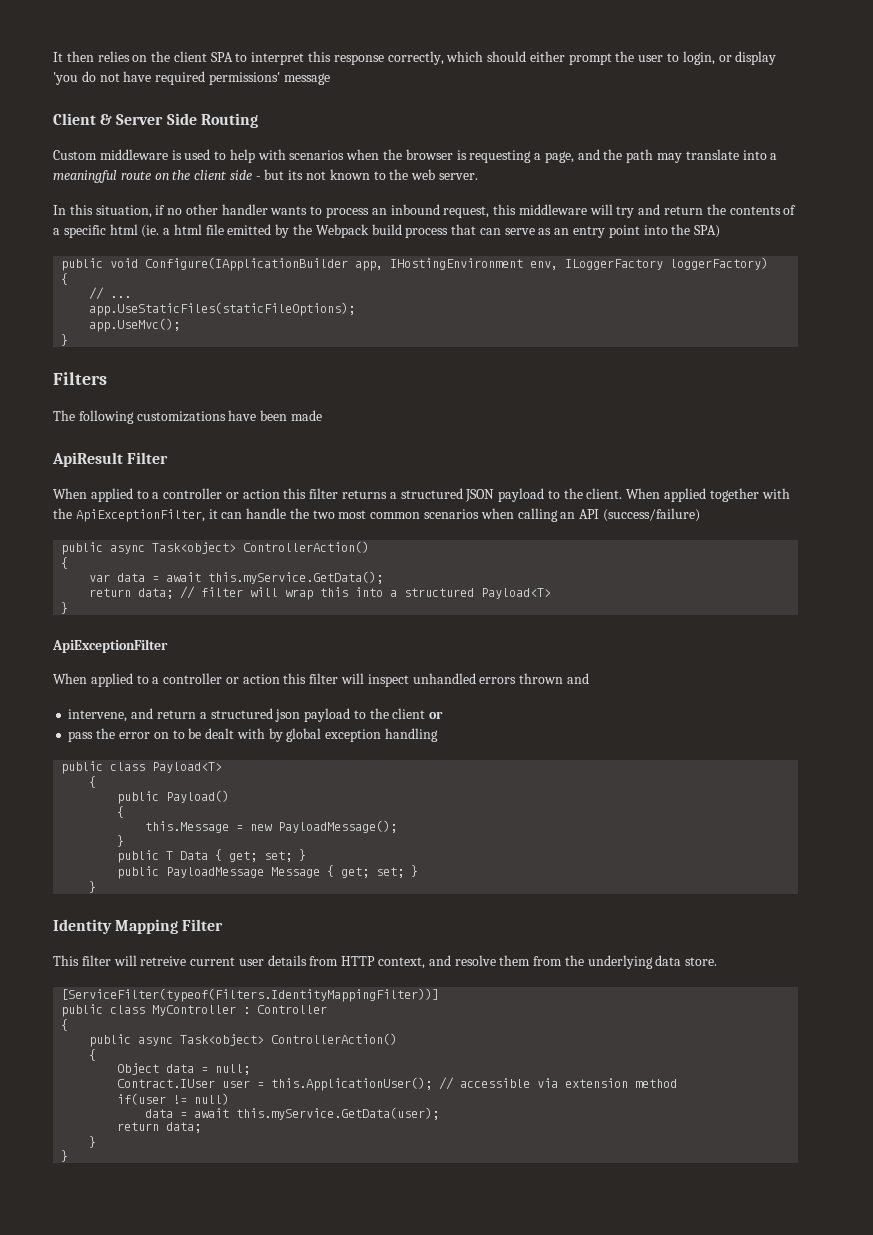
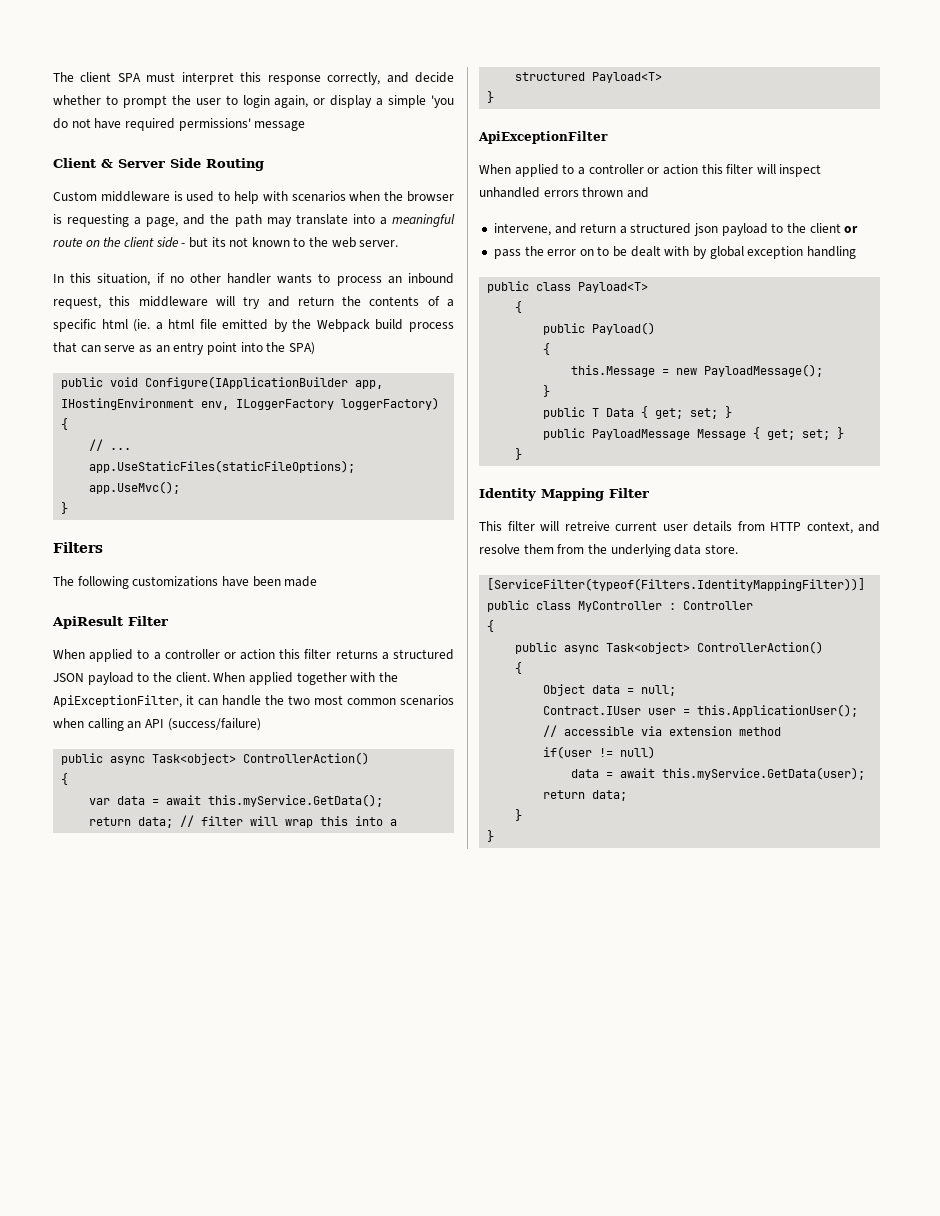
[53,51,171,62] It then relies on the -> [53,72,74,82] The
[235,53,248,62] to -> [146,72,176,82] must
[446,51,777,65] which should either prompt the user to login, or display -> [386,72,455,83] [53,95,427,108] and decide whether to prompt the user to login again, or display a simple

